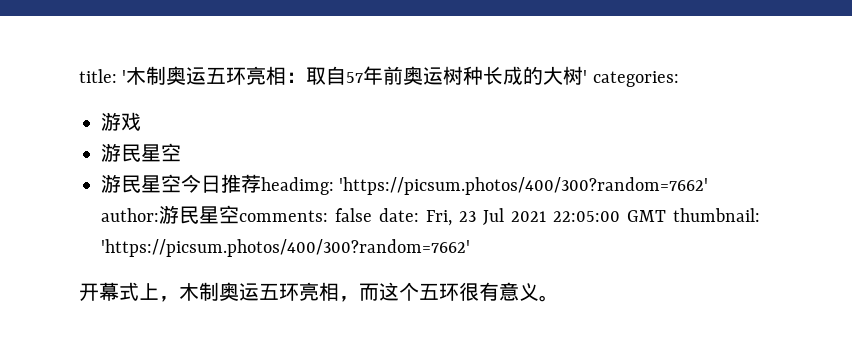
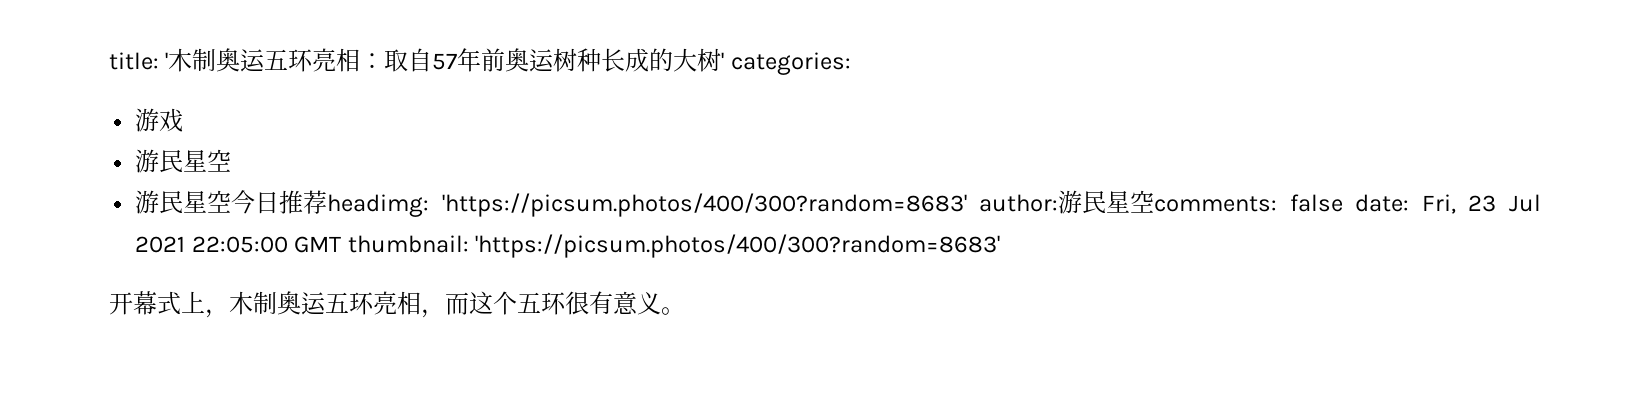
[339,177,709,195] 'https://picsum.photos/400/300?random=7662' -> [441,193,967,217] 'https://picsum.photos/400/300?random=8683'
[101,239,470,257] 'https://picsum.photos/400/300?random=7662' -> [475,234,1001,258] 'https://picsum.photos/400/300?random=8683'

